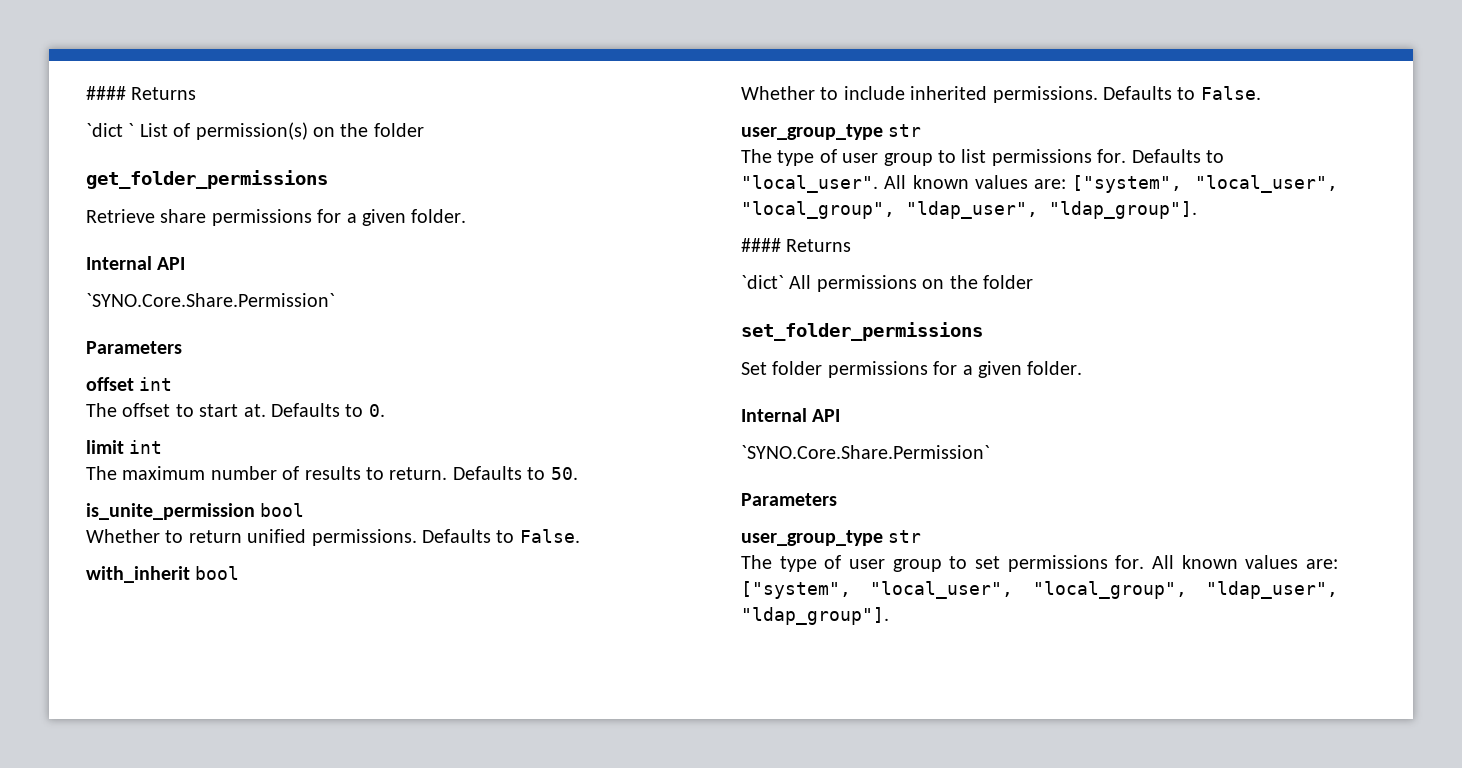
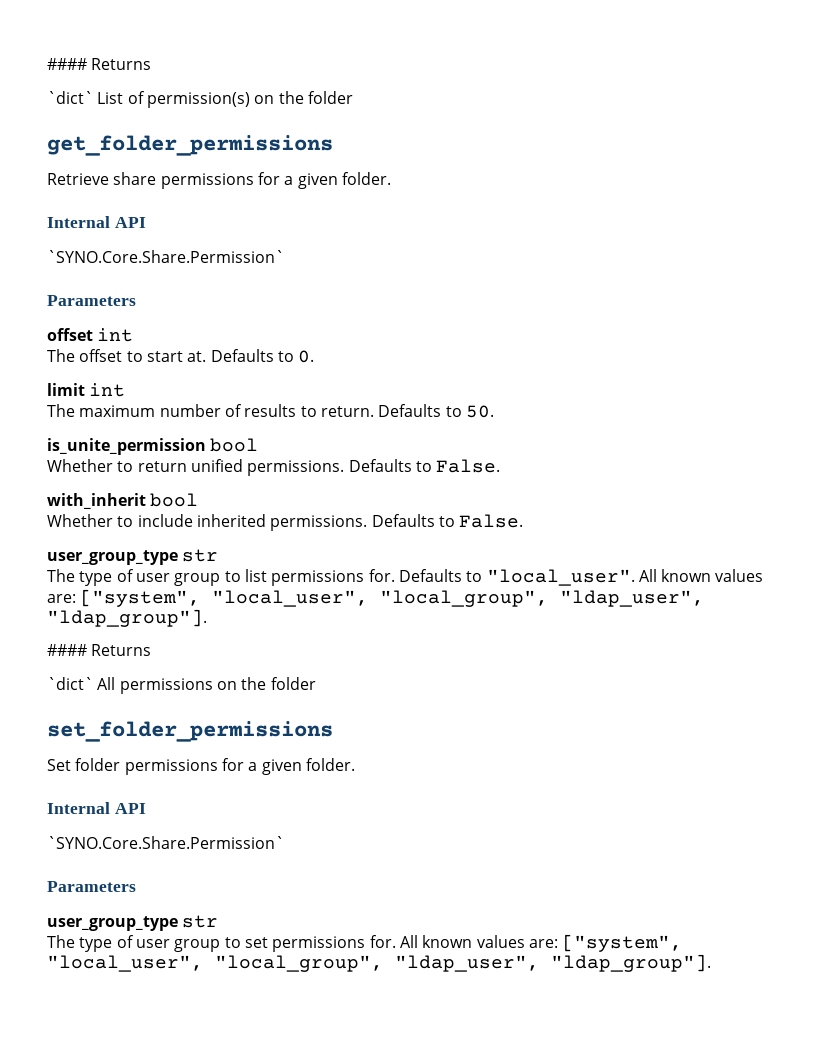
[86,86,197,100] [86,123,135,137] #### Returns // `dict ` -> [47,58,152,70] [47,91,93,104] #### Returns // `dict`

